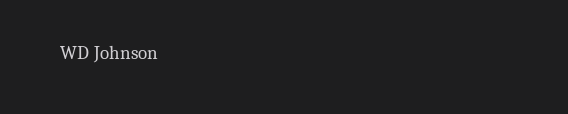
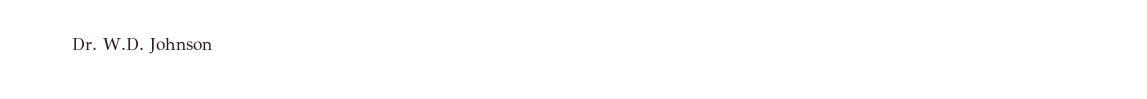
[60,46,89,59] WD -> [72,37,144,51] Dr. W.D.

